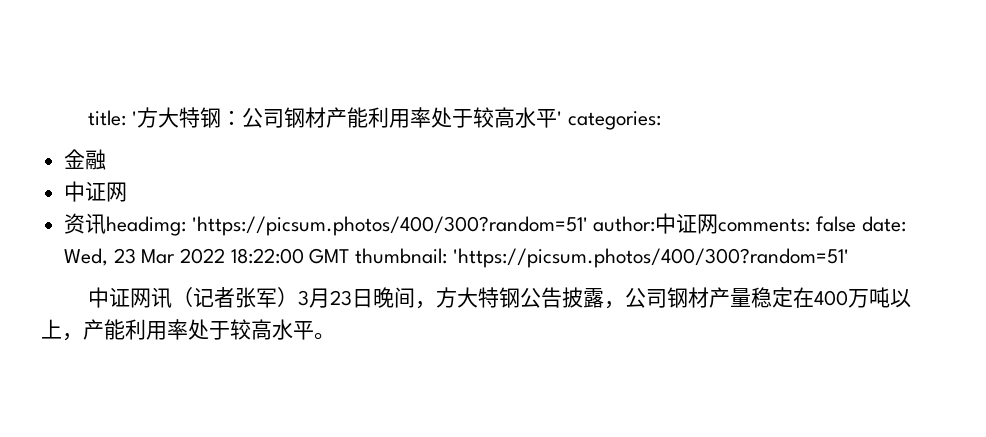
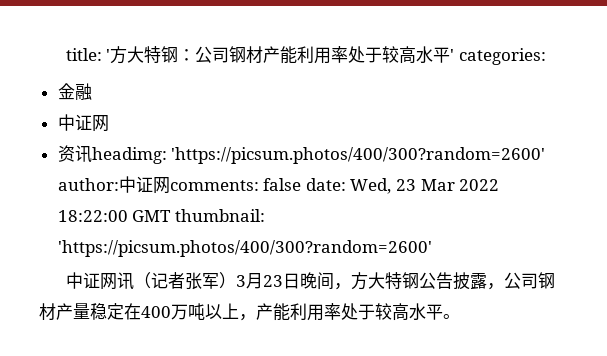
[191,216,588,236] 'https://picsum.photos/400/300?random=51' -> [171,147,546,164] 'https://picsum.photos/400/300?random=2600'
[452,248,849,268] 'https://picsum.photos/400/300?random=51' -> [57,240,432,257] 'https://picsum.photos/400/300?random=2600'

